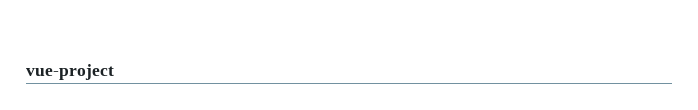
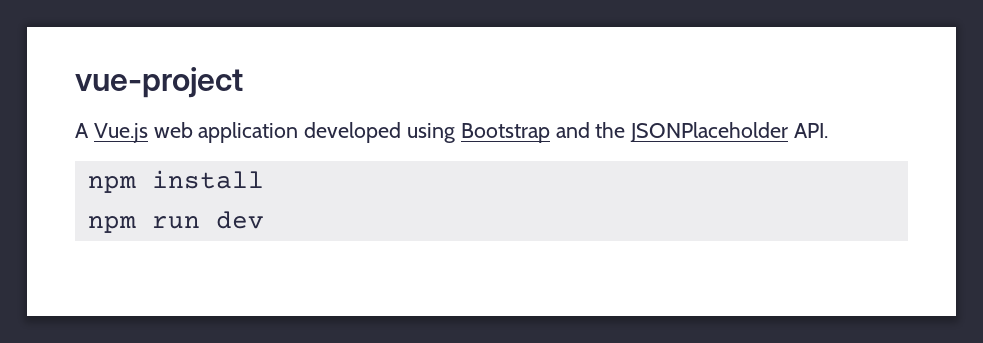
(114, 72) none -> [75,122,829,143] [87,170,264,193] [87,211,264,233] // A Vue.js web application developed using Bootstrap and the JSONPlaceholder API. // npm install // npm run dev

